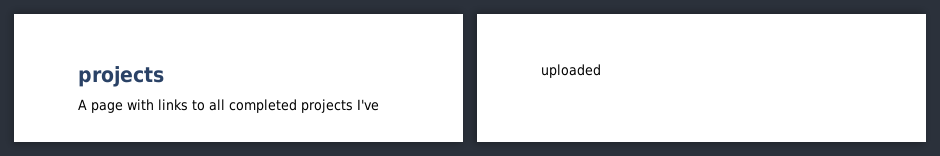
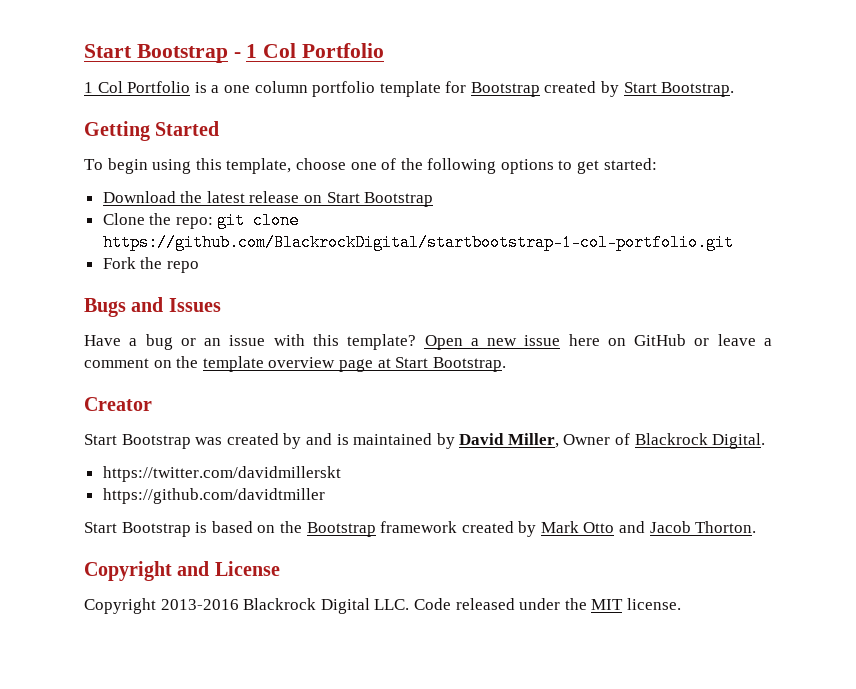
[78,66,164,87] [78,99,379,113] [541,64,601,78] projects // A page with links to all completed projects I've uploaded -> [84,43,385,63] [84,81,735,97] [84,121,220,141] [84,158,657,174] [102,191,434,207] [102,212,300,229] [102,234,734,251] [102,257,199,273] [84,297,221,317] [84,334,773,350] [84,356,506,372] [84,397,152,411] [84,433,766,449] [102,466,341,482] [102,488,325,504] [84,521,757,537] [84,561,280,581] [84,598,681,614] Start Bootstrap - 1 Col Portfolio // 1 Col Portfolio is a one column portfolio template for Bootstrap created by Start Bootstrap. // Getting Started // To begin using this template, choose one of the following options to get started: // Download the latest release on Start Bootstrap // Clone the repo: git clone https://github.com/BlackrockDigital/startbootstrap-1-col-portfolio.git // Fork the repo // Bugs and Issues // Have a bug or an issue with this template? Open a new issue here on GitHub or leave a comment on the template overview page at Start Bootstrap. // Creator // Start Bootstrap was created by and is maintained by David Miller, Owner of Blackrock Digital. // https://twitter.com/davidmillerskt // https://github.com/davidtmiller // Start Bootstrap is based on the Bootstrap framework created by Mark Otto and Jacob Thorton. // Copyright and License // Copyright 2013-2016 Blackrock Digital LLC. Code released under the MIT license.

